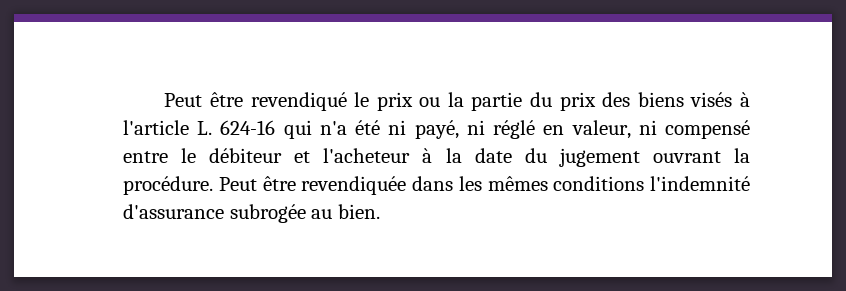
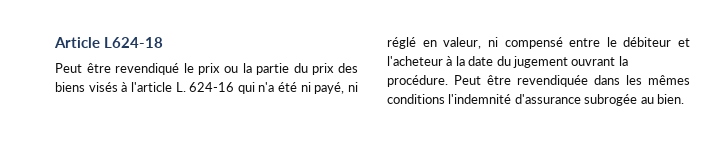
(164, 100) none -> [54,37,163,48] Article L624-18 //

